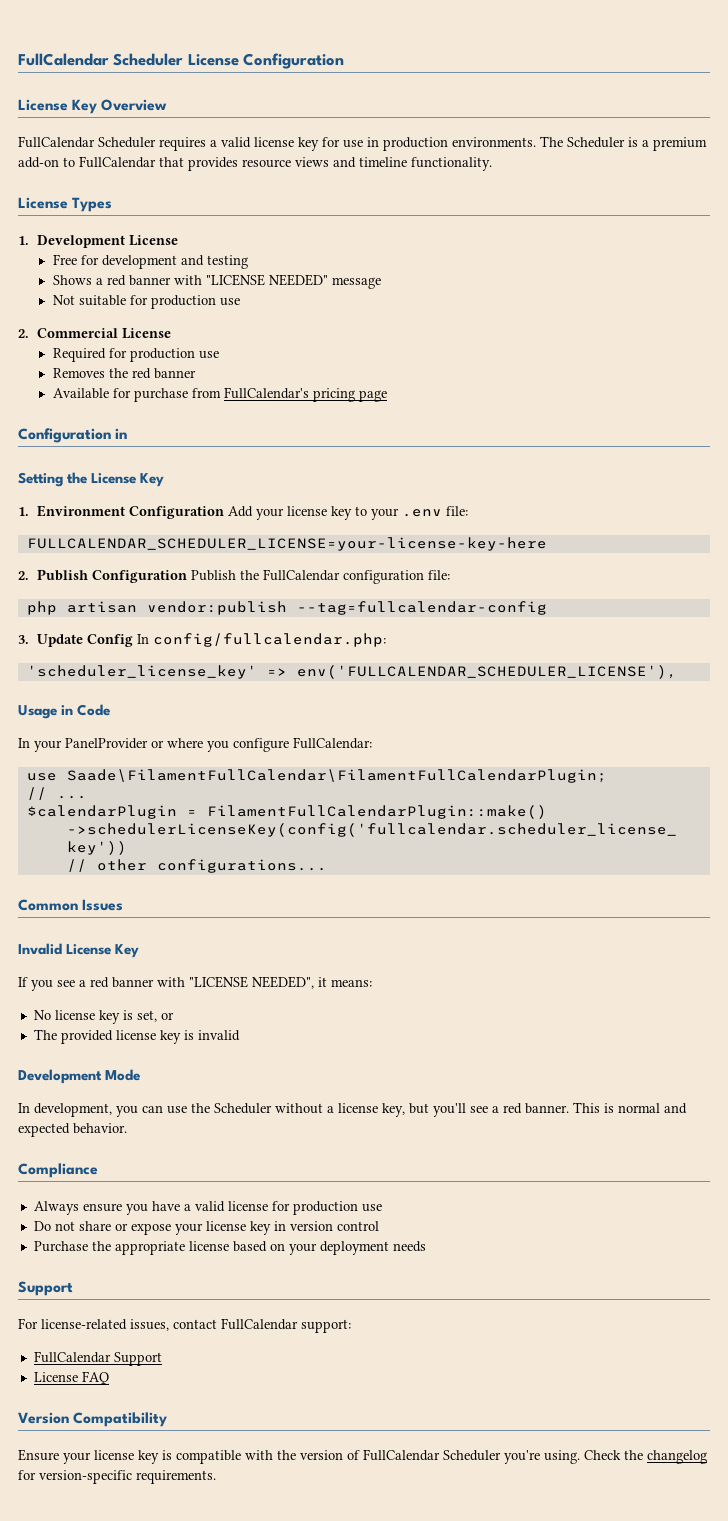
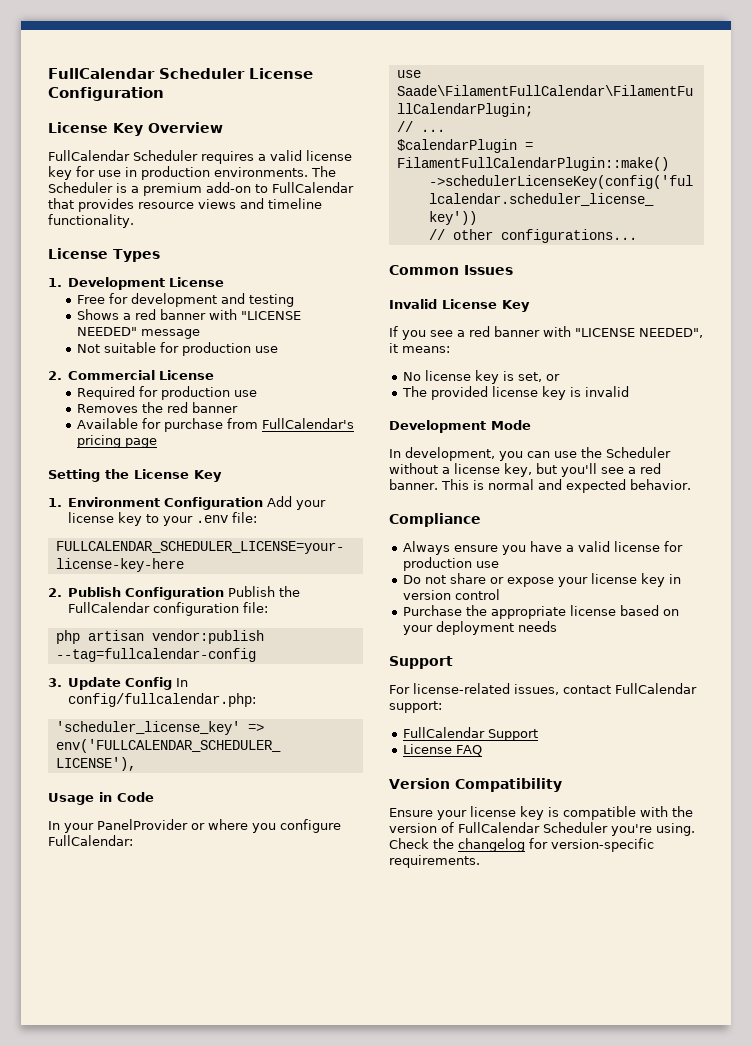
[18,428,128,443] // Configuration in -> (158, 443) none

